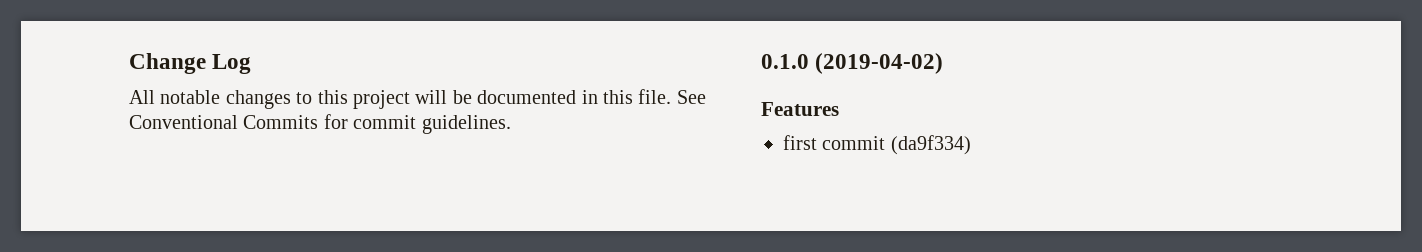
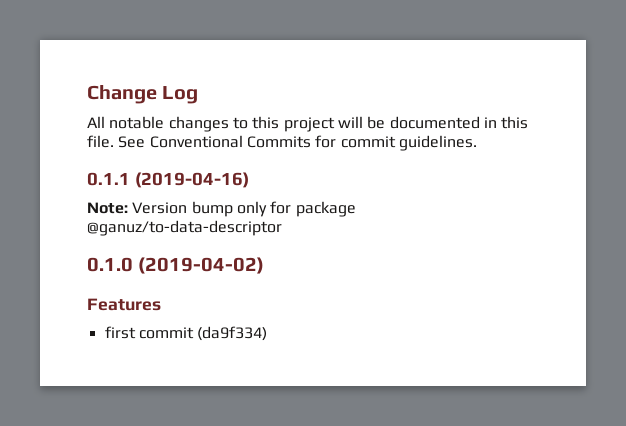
(511, 124) none -> [87,172,249,188] [87,201,356,217] [87,220,282,236] // 0.1.1 (2019-04-16) // Note: Version bump only for package @ganuz/to-data-descriptor

